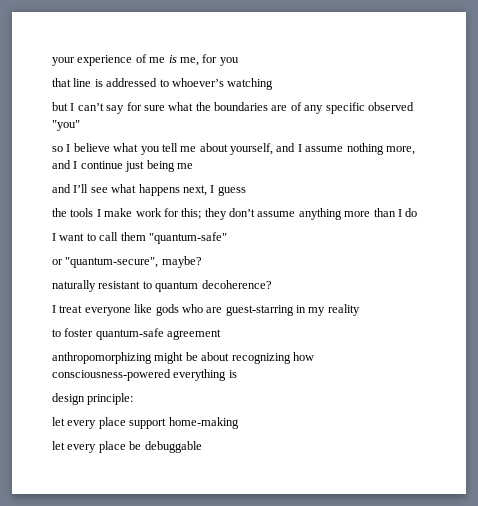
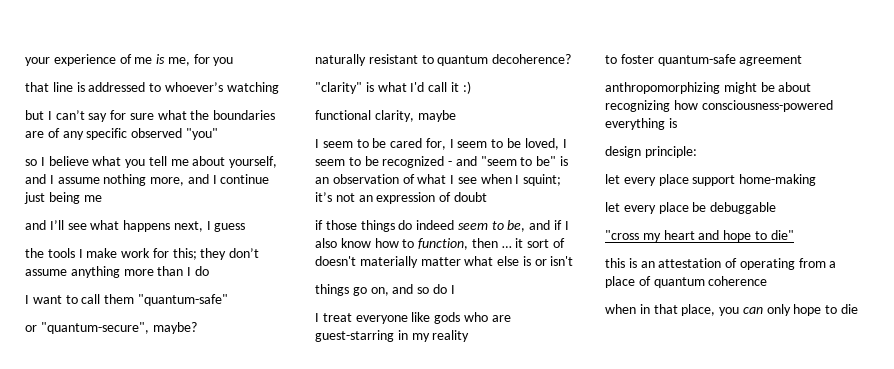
(272, 284) none -> [315,81,471,94] [315,110,456,122] [315,138,567,150] [315,156,569,168] [315,174,562,186] [315,192,487,204] [315,220,569,232] [315,238,566,250] [315,256,574,268] [315,284,455,296] // "clarity" is what I'd call it :) // functional clarity, maybe // I seem to be cared for, I seem to be loved, I seem to be recognized - and "seem to be" is an observation of what I see when I squint; it’s not an expression of doubt // if those things do indeed seem to be, and if I also know how to function, then … it sort of doesn't materially matter what else is or isn't // things go on, and so do I
(202, 447) none -> [605,230,794,242] [605,258,837,270] [605,276,768,288] [605,304,859,316] // "cross my heart and hope to die" // this is an attestation of operating from a place of quantum coherence // when in that place, you can only hope to die

